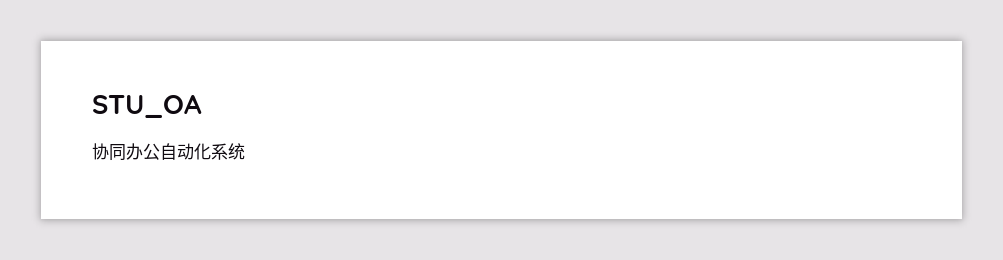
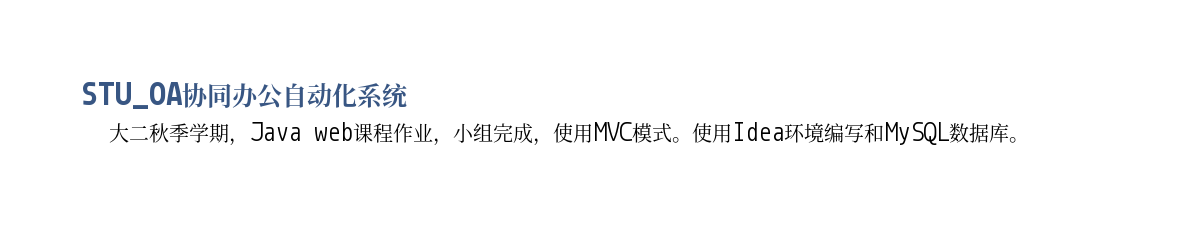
(202, 106) // -> (183, 95) none
(245, 151) none -> [109,122,1030,146] // 大二秋季学期，Java web课程作业，小组完成，使用MVC模式。使用Idea环境编写和MySQL数据库。

